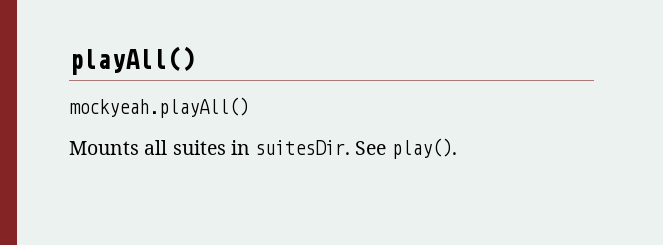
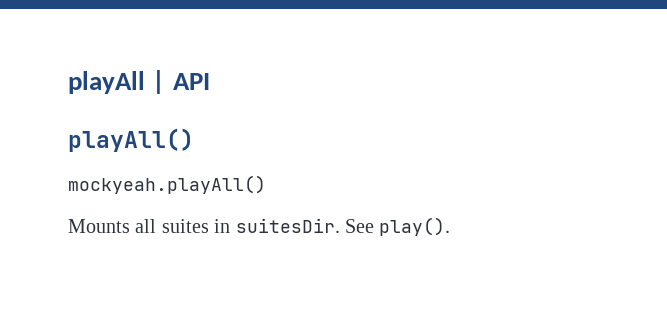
(69, 60) none -> [68,70,210,94] playAll | API //

